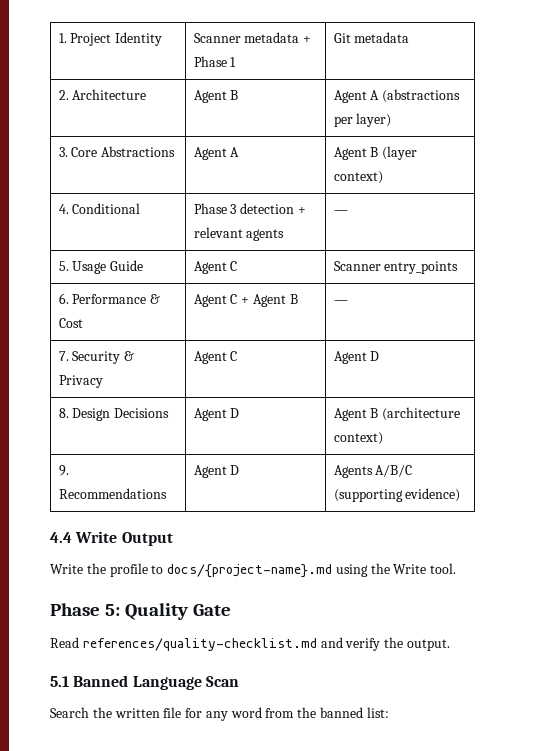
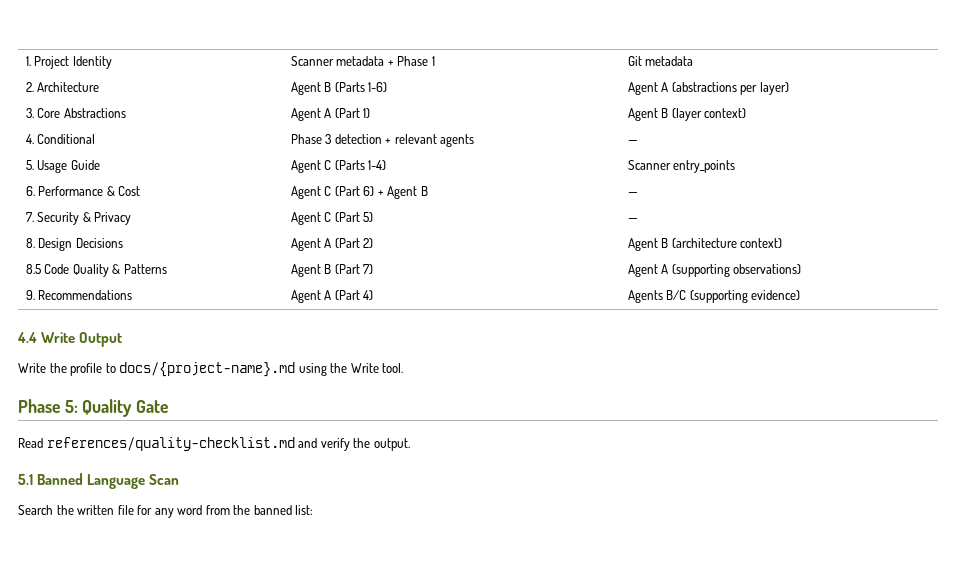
(239, 95) none -> [334,82,388,92] (Parts 1-6)
(240, 152) none -> [334,108,371,118] (Part 1)
(238, 266) none -> [334,160,387,170] (Parts 1-4)
(238, 299) none -> [334,186,375,196] (Part 6)
[333,351,380,364] | Agent D -> [334,212,374,222] [627,218,638,222] (Part 5) | —
[230,408,240,418] D -> [324,238,374,248] A (Part 2)
(383, 438) none -> [25,264,167,277] [290,264,374,277] [627,264,802,277] // 8.5 Code Quality & Patterns | Agent B (Part 7) | Agent A (supporting observations)
[230,465,240,475] D -> [324,290,374,300] A (Part 4)
[375,465,413,477] A/B/C -> [666,290,687,300] B/C

